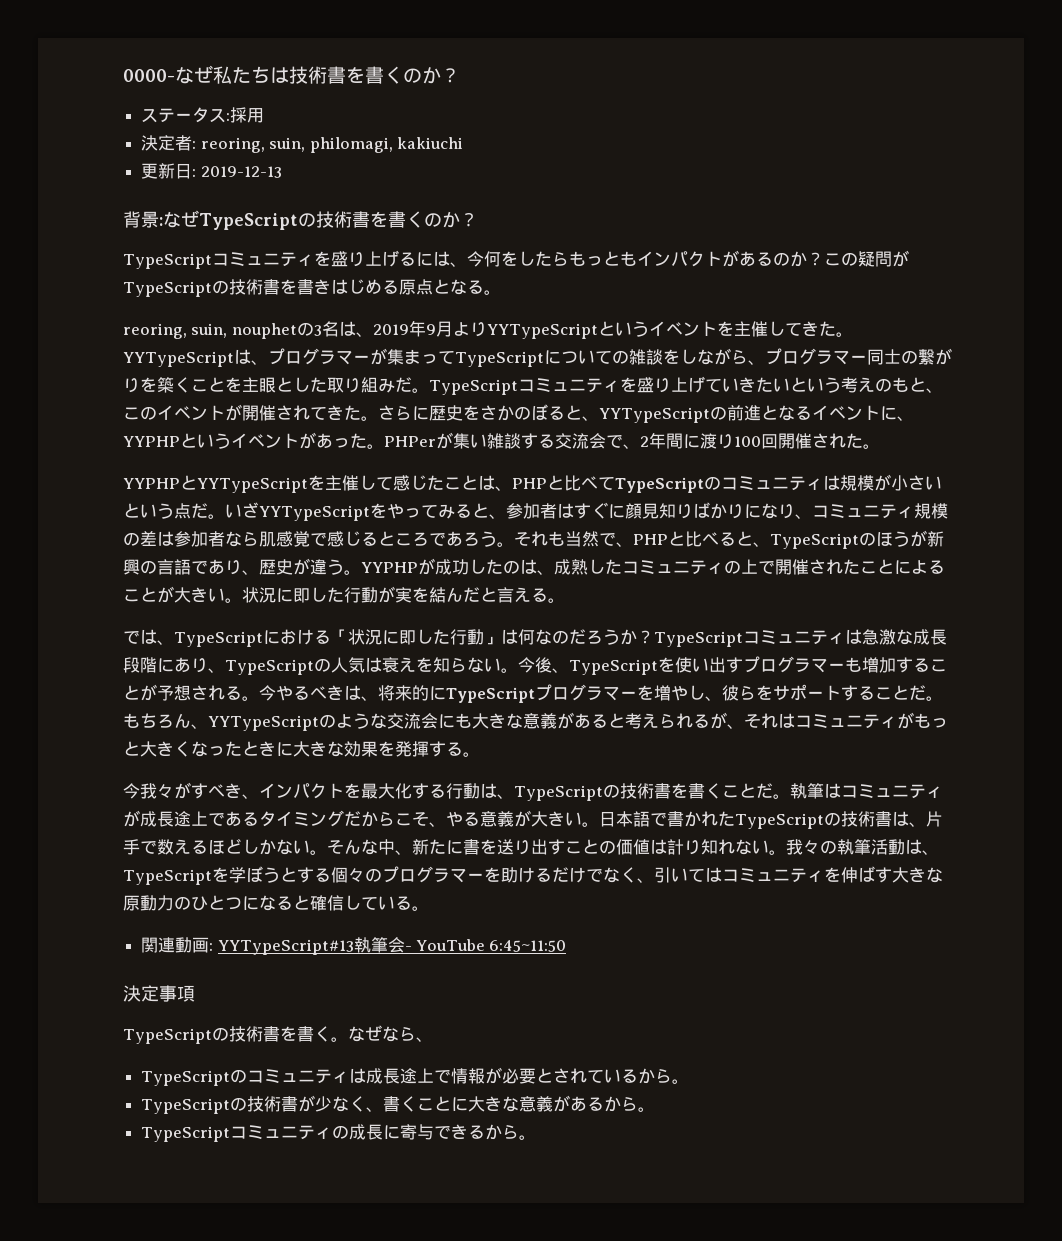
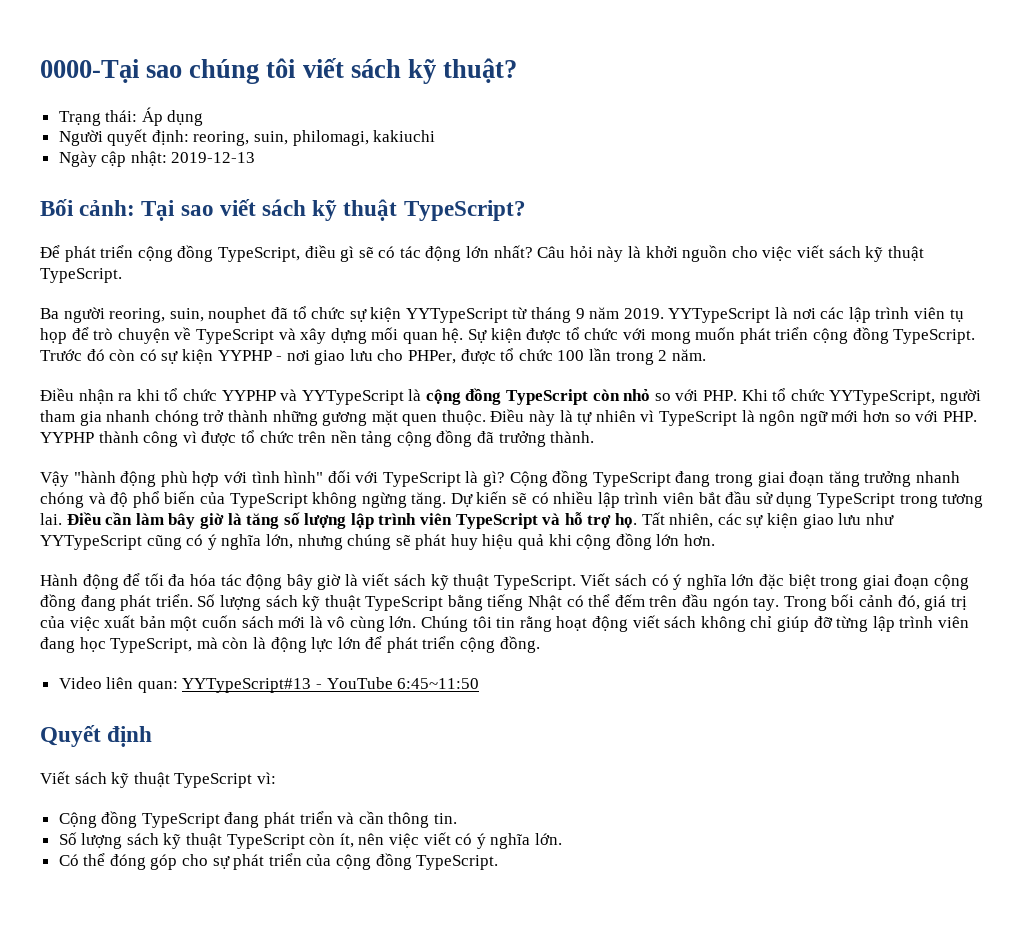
[123,65,460,84] [141,107,265,123] [141,135,463,153] [141,163,282,179] [123,210,478,230] [123,250,909,269] [123,279,501,297] [123,320,853,339] [123,348,952,367] [123,376,943,395] [123,404,914,423] [123,432,880,449] [123,474,942,493] [123,502,948,521] [123,530,944,549] [123,558,945,575] [123,586,565,603] [123,629,947,647] [123,656,947,675] [123,684,943,703] [123,712,948,731] [123,741,480,757] [123,782,943,801] [123,810,943,829] [123,838,939,855] [123,866,943,885] [123,895,429,911] [141,937,567,955] [123,985,195,1002] [123,1025,433,1044] [141,1067,690,1086] [141,1095,656,1114] [141,1124,537,1142] 0000-なぜ私たちは技術書を書くのか？ // ステータス:採用 // 決定者: reoring, suin, philomagi, kakiuchi // 更新日: 2019-12-13 // 背景:なぜTypeScriptの技術書を書くのか？ // TypeScriptコミュニティを盛り上げるには、今何をしたらもっともインパクトがあるのか？この疑問がTypeScriptの技術書を書きはじめる原点となる。 // reoring, suin, nouphetの3名は、2019年9月よりYYTypeScriptというイベントを主催してきた。YYTypeScriptは、プログラマーが集まってTypeScriptについての雑談をしながら、プログラマー同士の繋がりを築くことを主眼とした取り組みだ。TypeScriptコミュニティを盛り上げていきたいという考えのもと、このイベントが開催されてきた。さらに歴史をさかのぼると、YYTypeScriptの前進となるイベントに、YYPHPというイベントがあった。PHPerが集い雑談する交流会で、2年間に渡り100回開催された。 // YYPHPとYYTypeScriptを主催して感じたことは、PHPと比べてTypeScriptのコミュニティは規模が小さいという点だ。いざYYTypeScriptをやってみると、参加者はすぐに顔見知りばかりになり、コミュニティ規模の差は参加者なら肌感覚で感じるところであろう。それも当然で、PHPと比べると、TypeScriptのほうが新興の言語であり、歴史が違う。YYPHPが成功したのは、成熟したコミュニティの上で開催されたことによることが大きい。状況に即した行動が実を結んだと言える。 // では、TypeScriptにおける「状況に即した行動」は何なのだろうか？TypeScriptコミュニティは急激な成長段階にあり、TypeScriptの人気は衰えを知らない。今後、TypeScriptを使い出すプログラマーも増加することが予想される。今やるべきは、将来的にTypeScriptプログラマーを増やし、彼らをサポートすることだ。もちろん、YYTypeScriptのような交流会にも大きな意義があると考えられるが、それはコミュニティがもっと大きくなったときに大きな効果を発揮する。 // 今我々がすべき、インパクトを最大化する行動は、TypeScriptの技術書を書くことだ。執筆はコミュニティが成長途上であるタイミングだからこそ、やる意義が大きい。日本語で書かれたTypeScriptの技術書は、片手で数えるほどしかない。そんな中、新たに書を送り出すことの価値は計り知れない。我々の執筆活動は、TypeScriptを学ぼうとする個々のプログラマーを助けるだけでなく、引いてはコミュニティを伸ばす大きな原動力のひとつになると確信している。 // 関連動画: YYTypeScript#13執筆会- YouTube 6:45~11:50 // 決定事項 // TypeScriptの技術書を書く。なぜなら、 // TypeScriptのコミュニティは成長途上で情報が必要とされているから。 // TypeScriptの技術書が少なく、書くことに大きな意義があるから。 // TypeScriptコミュニティの成長に寄与できるから。 -> [40,58,518,84] [58,107,204,126] [58,129,436,146] [58,151,256,167] [40,199,526,221] [40,245,924,262] [40,268,122,283] [40,306,964,323] [40,327,976,344] [40,348,706,365] [40,388,981,405] [40,409,977,426] [40,430,595,447] [40,470,960,487] [40,491,984,508] [40,512,894,529] [40,533,716,550] [40,573,969,590] [40,594,967,611] [40,615,969,632] [40,636,540,653] [58,677,480,693] [40,725,153,747] [40,771,276,788] [58,811,458,828] [58,832,562,849] [58,853,499,870] 0000-Tại sao chúng tôi viết sách kỹ thuật? // Trạng thái: Áp dụng // Người quyết định: reoring, suin, philomagi, kakiuchi // Ngày cập nhật: 2019-12-13 // Bối cảnh: Tại sao viết sách kỹ thuật TypeScript? // Để phát triển cộng đồng TypeScript, điều gì sẽ có tác động lớn nhất? Câu hỏi này là khởi nguồn cho việc viết sách kỹ thuật TypeScript. // Ba người reoring, suin, nouphet đã tổ chức sự kiện YYTypeScript từ tháng 9 năm 2019. YYTypeScript là nơi các lập trình viên tụ họp để trò chuyện về TypeScript và xây dựng mối quan hệ. Sự kiện được tổ chức với mong muốn phát triển cộng đồng TypeScript. Trước đó còn có sự kiện YYPHP - nơi giao lưu cho PHPer, được tổ chức 100 lần trong 2 năm. // Điều nhận ra khi tổ chức YYPHP và YYTypeScript là cộng đồng TypeScript còn nhỏ so với PHP. Khi tổ chức YYTypeScript, người tham gia nhanh chóng trở thành những gương mặt quen thuộc. Điều này là tự nhiên vì TypeScript là ngôn ngữ mới hơn so với PHP. YYPHP thành công vì được tổ chức trên nền tảng cộng đồng đã trưởng thành. // Vậy "hành động phù hợp với tình hình" đối với TypeScript là gì? Cộng đồng TypeScript đang trong giai đoạn tăng trưởng nhanh chóng và độ phổ biến của TypeScript không ngừng tăng. Dự kiến sẽ có nhiều lập trình viên bắt đầu sử dụng TypeScript trong tương lai. Điều cần làm bây giờ là tăng số lượng lập trình viên TypeScript và hỗ trợ họ. Tất nhiên, các sự kiện giao lưu như YYTypeScript cũng có ý nghĩa lớn, nhưng chúng sẽ phát huy hiệu quả khi cộng đồng lớn hơn. // Hành động để tối đa hóa tác động bây giờ là viết sách kỹ thuật TypeScript. Viết sách có ý nghĩa lớn đặc biệt trong giai đoạn cộng đồng đang phát triển. Số lượng sách kỹ thuật TypeScript bằng tiếng Nhật có thể đếm trên đầu ngón tay. Trong bối cảnh đó, giá trị của việc xuất bản một cuốn sách mới là vô cùng lớn. Chúng tôi tin rằng hoạt động viết sách không chỉ giúp đỡ từng lập trình viên đang học TypeScript, mà còn là động lực lớn để phát triển cộng đồng. // Video liên quan: YYTypeScript#13 - YouTube 6:45~11:50 // Quyết định // Viết sách kỹ thuật TypeScript vì: // Cộng đồng TypeScript đang phát triển và cần thông tin. // Số lượng sách kỹ thuật TypeScript còn ít, nên việc viết có ý nghĩa lớn. // Có thể đóng góp cho sự phát triển của cộng đồng TypeScript.

